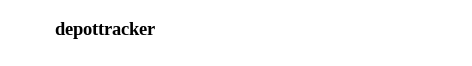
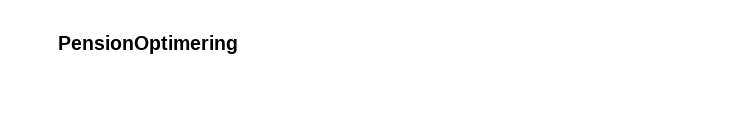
[55,22,155,39] depottracker -> [58,35,238,54] PensionOptimering

